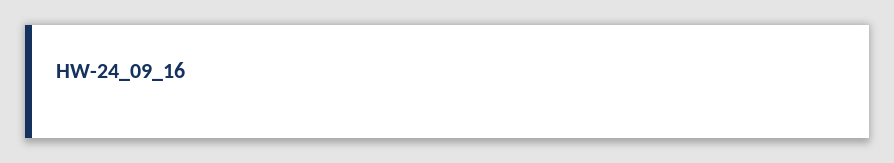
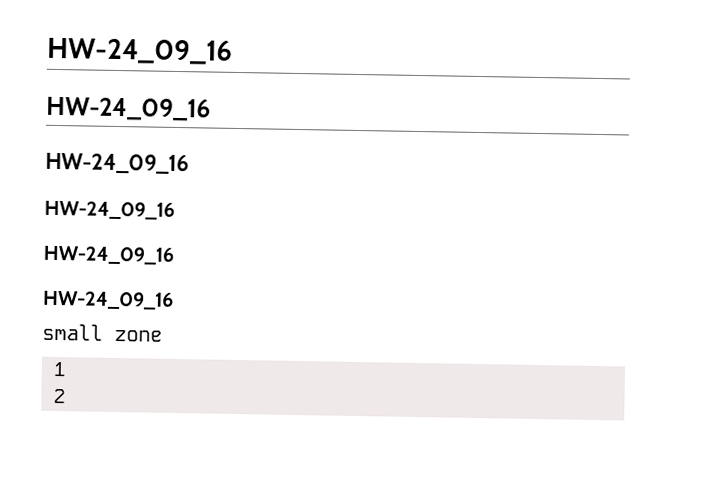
[56,62,185,81] HW-24_09_16 -> [47,37,233,65] [46,96,211,122] [45,152,189,175] [44,200,175,220] [43,245,174,265] [42,290,174,310] [42,323,163,342] [52,361,67,377] [52,388,66,404] HW-24_09_16 // HW-24_09_16 // HW-24_09_16 // HW-24_09_16 // HW-24_09_16 // HW-24_09_16 // small zone // 1 // 2

